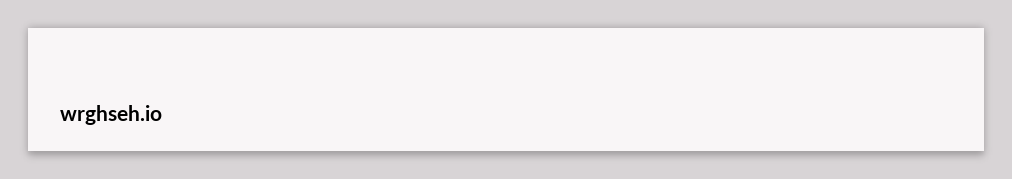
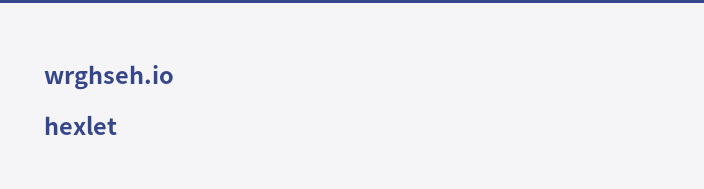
(162, 115) none -> [44,115,117,135] // hexlet

